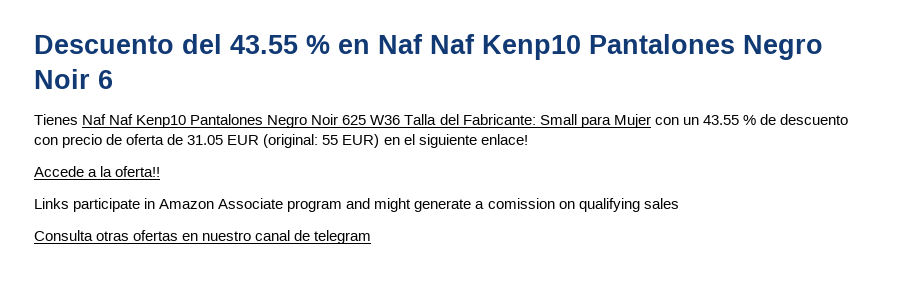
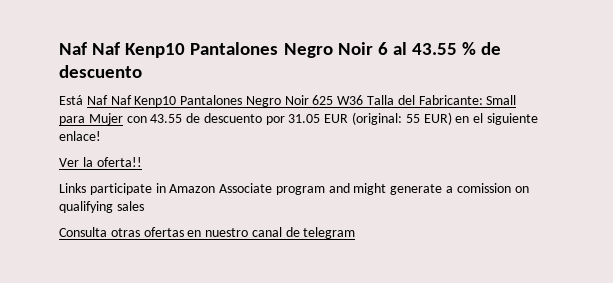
[34,34,370,54] Descuento del 43.55 % en -> (59, 48) none
[34,114,78,125] // Tienes -> [392,42,502,55] [59,65,142,78] [59,95,83,105] al 43.55 % de descuento // Está
[682,114,848,125] [34,134,184,148] un 43.55 % de descuento con precio de oferta de -> [150,113,285,125] 43.55 de descuento por
[34,166,98,177] Accede a -> [59,158,79,167] Ver

